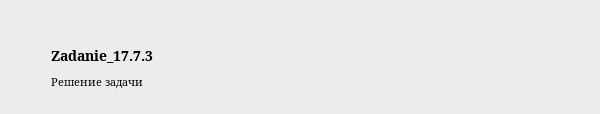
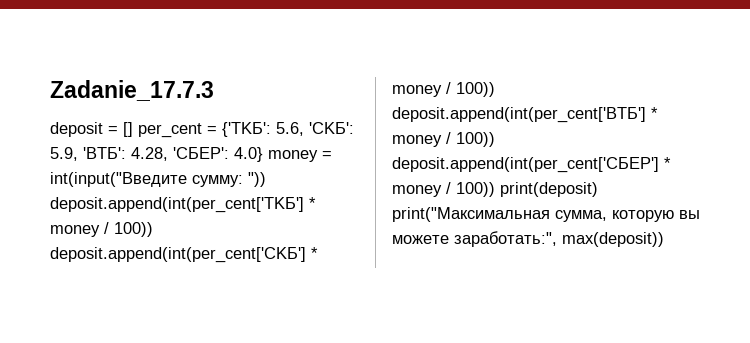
[51,78,143,89] Решение задачи -> [50,122,354,138] [50,147,332,162] [50,172,266,187] [50,197,316,213] [50,222,153,237] [50,247,318,263] [392,82,495,97] [392,107,658,123] [392,132,495,147] [392,157,671,173] [392,182,598,197] [392,207,700,222] [392,231,664,247] deposit = [] per_cent = {'TKБ': 5.6, 'CKБ': 5.9, 'BTБ': 4.28, 'CБEP': 4.0} money = int(input("Введите сумму: ")) deposit.append(int(per_cent['TKБ'] * money / 100)) deposit.append(int(per_cent['CKБ'] * money / 100)) deposit.append(int(per_cent['BTБ'] * money / 100)) deposit.append(int(per_cent['CБEP'] * money / 100)) print(deposit) print("Максимальная сумма, которую вы можете заработать:", max(deposit))

